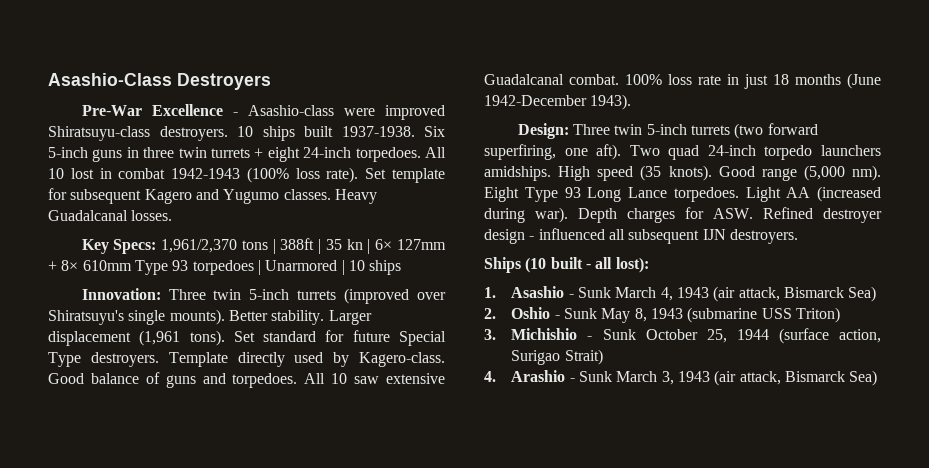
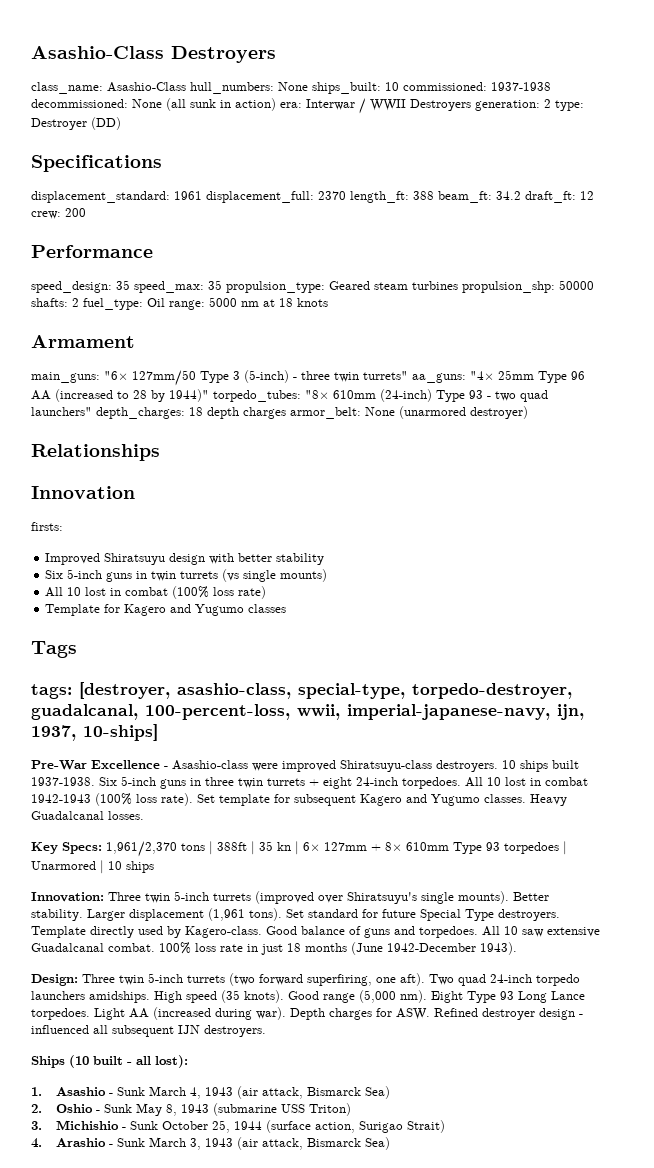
(271, 81) none -> [31,82,551,94] [31,98,584,114] [31,117,121,130] [31,155,162,172] [31,191,594,203] [31,208,86,219] [31,245,153,258] [31,280,594,293] [31,297,328,310] [31,335,135,348] [31,370,585,386] [31,389,548,402] [31,406,528,419] [31,444,160,461] [31,486,135,499] [31,522,63,531] [45,553,325,565] [45,569,328,582] [45,586,267,599] [45,604,287,616] [31,641,77,658] [31,682,572,699] [31,704,584,720] [31,724,158,741] // class_name: Asashio-Class hull_numbers: None ships_built: 10 commissioned: 1937-1938 decommissioned: None (all sunk in action) era: Interwar / WWII Destroyers generation: 2 type: Destroyer (DD) // Specifications // displacement_standard: 1961 displacement_full: 2370 length_ft: 388 beam_ft: 34.2 draft_ft: 12 crew: 200 // Performance // speed_design: 35 speed_max: 35 propulsion_type: Geared steam turbines propulsion_shp: 50000 shafts: 2 fuel_type: Oil range: 5000 nm at 18 knots // Armament // main_guns: "6× 127mm/50 Type 3 (5-inch) - three twin turrets" aa_guns: "4× 25mm Type 96 AA (increased to 28 by 1944)" torpedo_tubes: "8× 610mm (24-inch) Type 93 - two quad launchers" depth_charges: 18 depth charges armor_belt: None (unarmored destroyer) // Relationships // Innovation // firsts: // Improved Shiratsuyu design with better stability // Six 5-inch guns in twin turrets (vs single mounts) // All 10 lost in combat (100% loss rate) // Template for Kagero and Yugumo classes // Tags // tags: [destroyer, asashio-class, special-type, torpedo-destroyer, guadalcanal, 100-percent-loss, wwii, imperial-japanese-navy, ijn, 1937, 10-ships]

